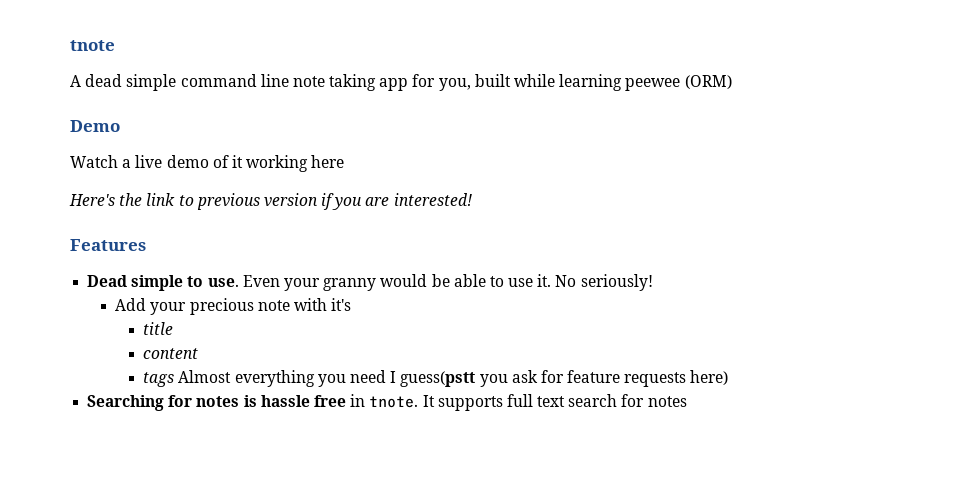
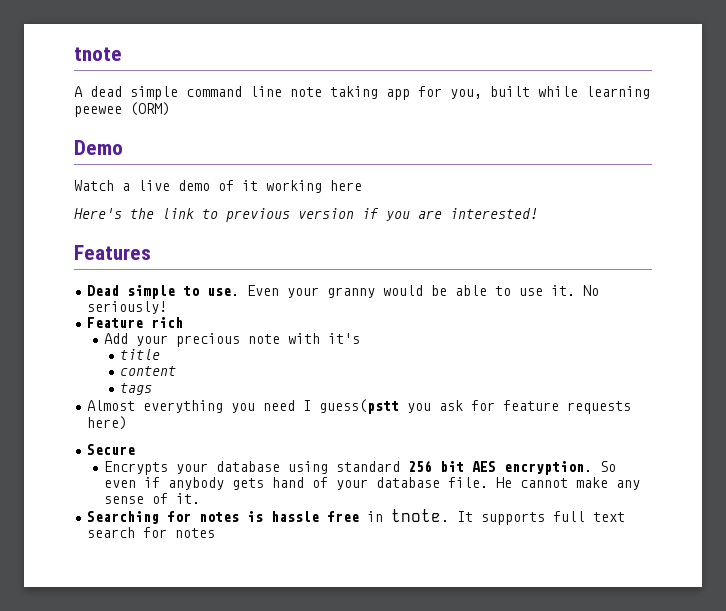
(653, 282) none -> [87,317,184,328] // Feature rich
(175, 379) none -> (153, 389) //
(729, 377) none -> [87,444,136,455] [103,460,616,475] [103,477,640,490] [103,493,200,504] // Secure // Encrypts your database using standard 256 bit AES encryption. So even if anybody gets hand of your database file. He cannot make any sense of it.

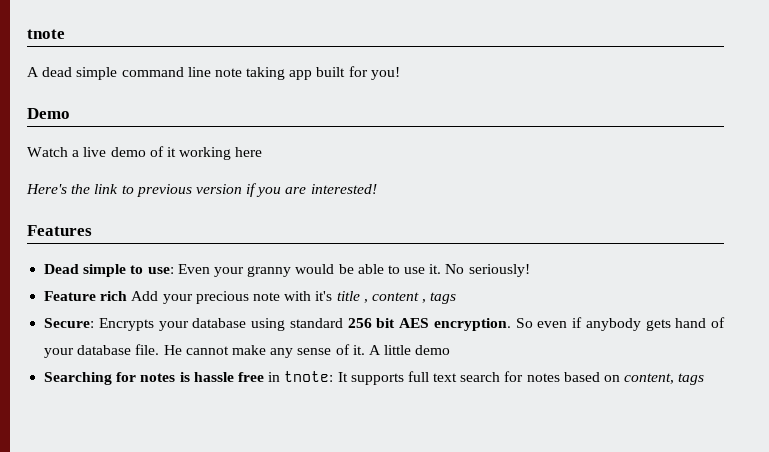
[418,86,650,99] [74,102,170,117] for you, built while learning peewee (ORM) -> [316,66,400,80] built for you!
[207,288,240,296] use. -> [147,267,174,274] use:
(184, 322) // -> (128, 296) none
(360, 338) // -> (333, 296) none
(161, 354) // -> [363,299,368,303] ,
(177, 371) // -> [422,299,427,303] ,
[87,399,632,414] [87,416,128,430] [87,444,136,455] Almost everything you need I guess(pstt you ask for feature requests here) // Secure // -> [44,318,95,328] Secure:
(200, 498) none -> [368,345,451,355] A little demo
[391,509,450,522] tnote. -> [284,371,334,382] tnote:
(216, 533) none -> [563,372,705,385] based on content, tags

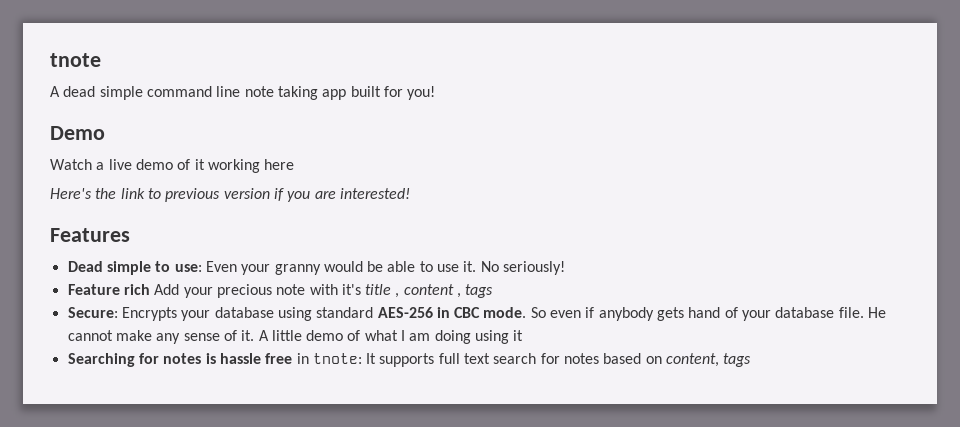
[347,318,511,331] 256 bit AES encryption. -> [377,307,527,318] AES-256 in CBC mode.
(451, 350) none -> [347,330,524,344] of what I am doing using it

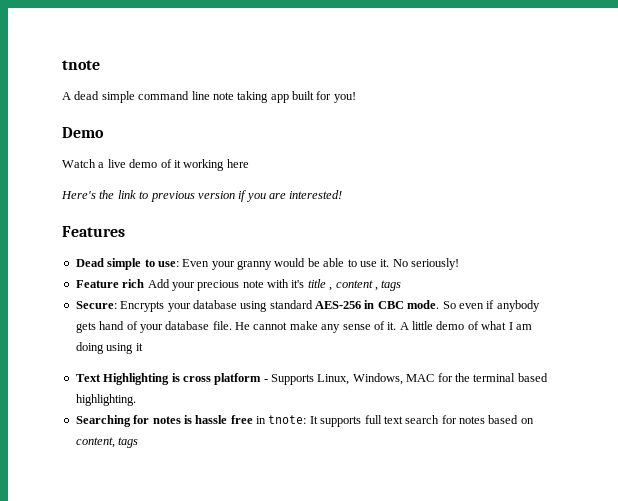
(524, 335) none -> [75,373,548,385] [75,394,136,406] // Text Highlighting is cross platform - Supports Linux, Windows, MAC for the terminal based highlighting.

